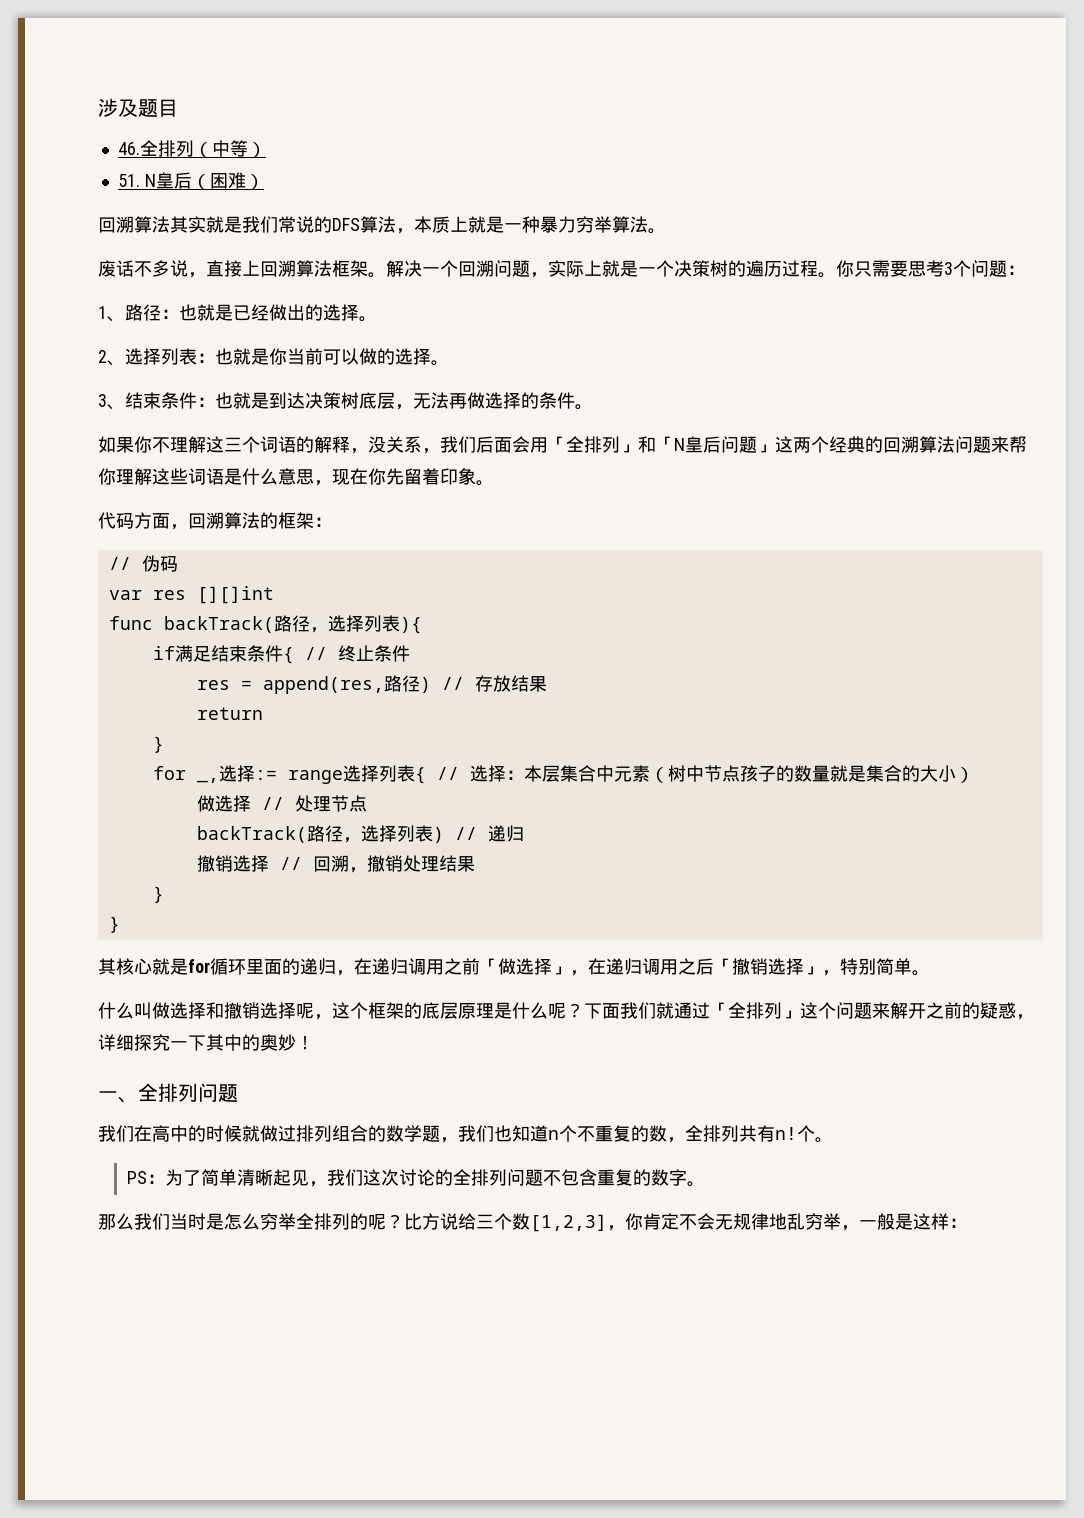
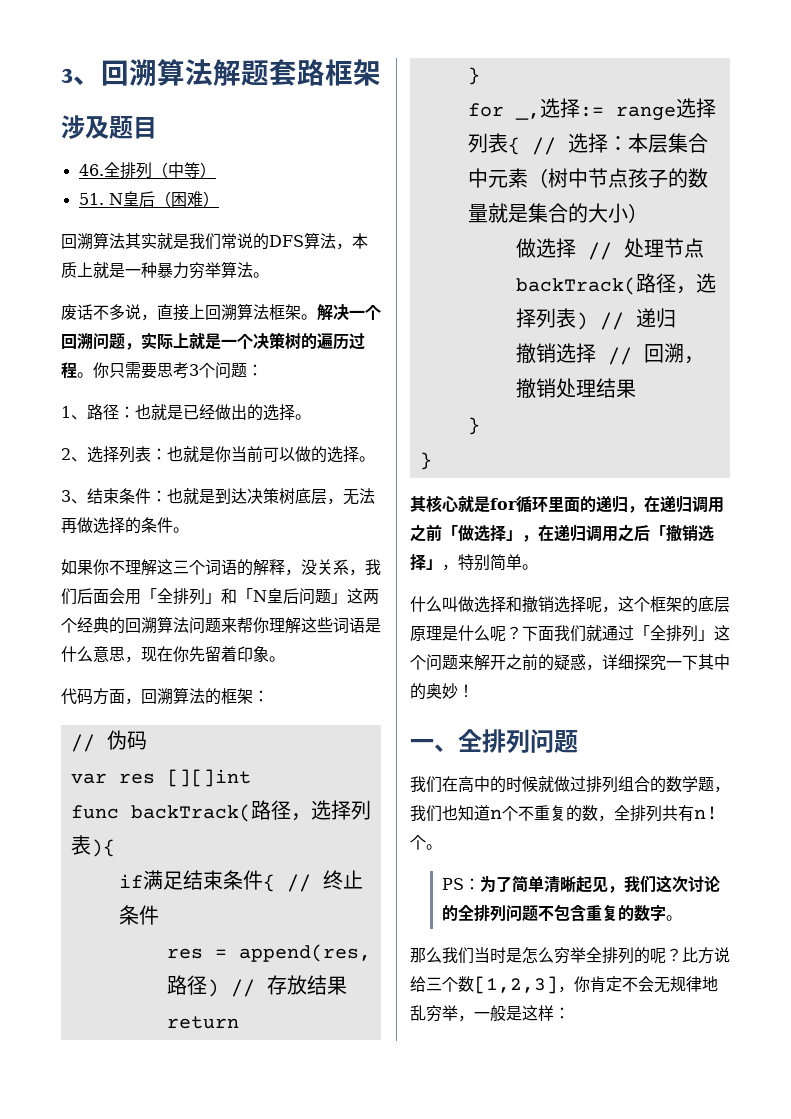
(98, 107) none -> [61,59,381,86] 3、回溯算法解题套路框架 //

